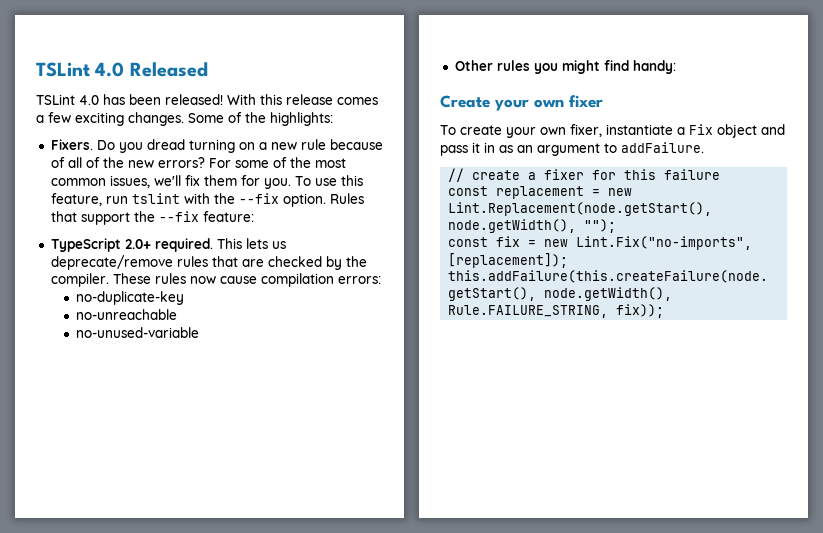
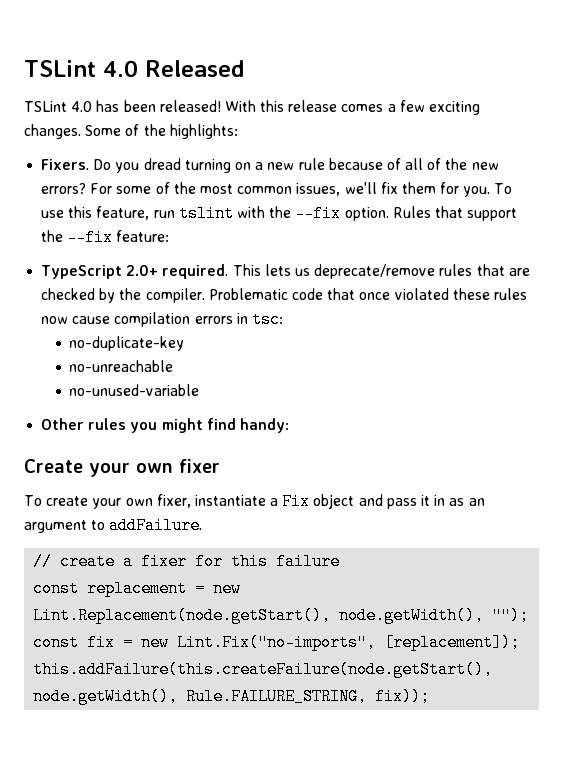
[112,273,151,284] These -> [208,288,490,300] Problematic code that once violated these
[337,276,381,284] errors: -> [194,311,283,328] errors in tsc:

